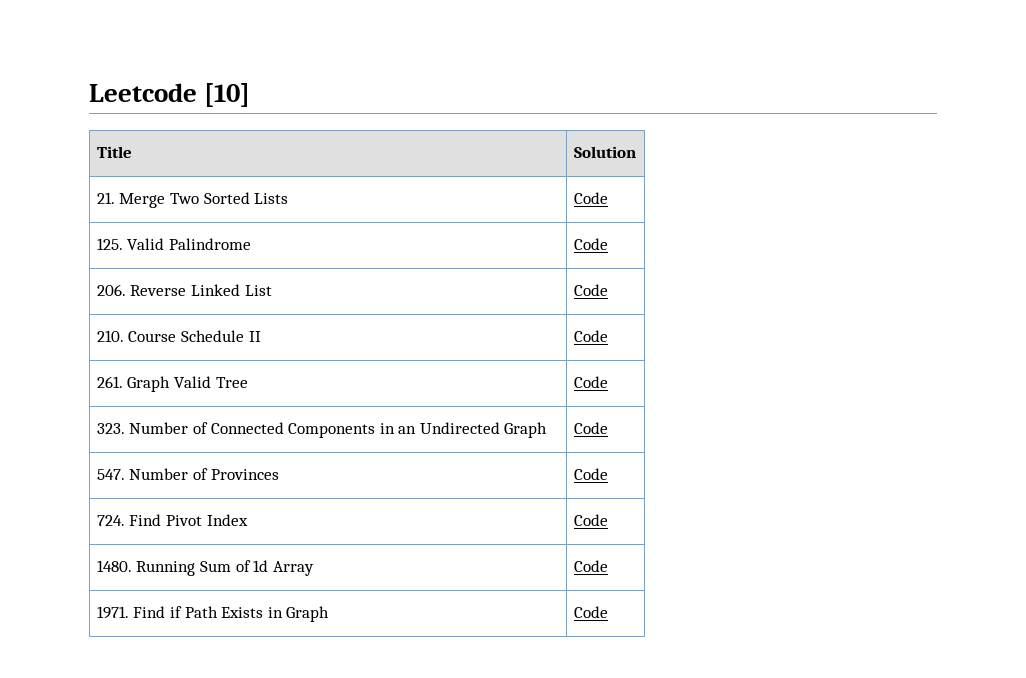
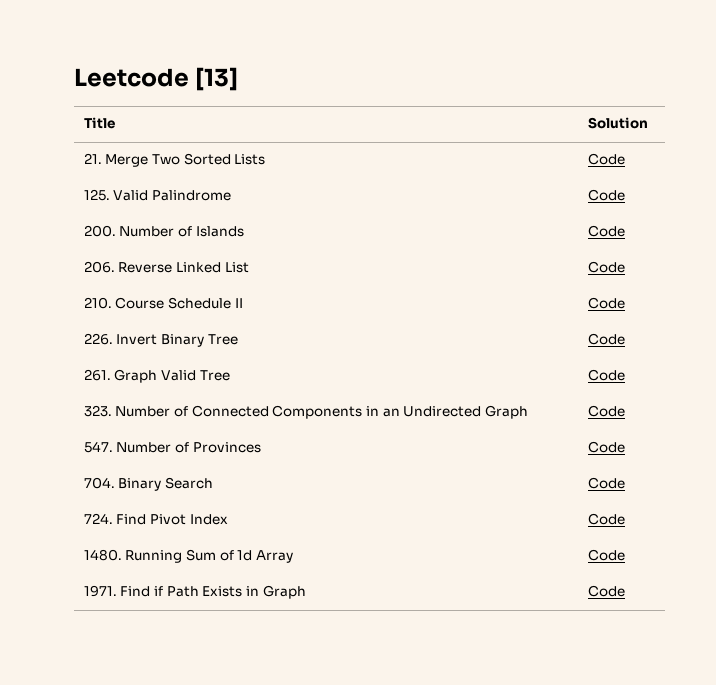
[204,83,251,107] [10] -> [195,67,239,91] [13]
(608, 244) none -> [83,225,244,237] [587,225,625,237] // 200. Number of Islands | Code
(608, 336) none -> [83,333,238,347] [587,333,625,345] // 226. Invert Binary Tree | Code
(608, 474) none -> [83,477,214,491] [587,477,625,489] // 704. Binary Search | Code

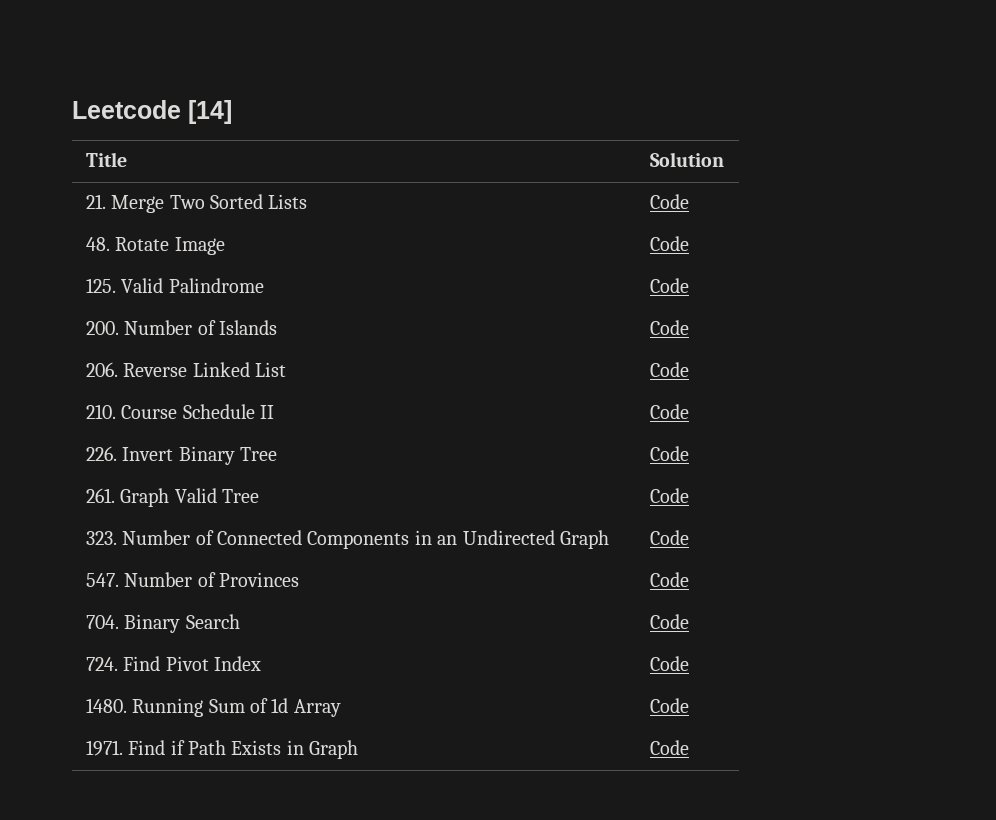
[195,67,239,91] [13] -> [188,100,232,124] [14]
(625, 159) none -> [85,237,225,255] [649,236,689,251] // 48. Rotate Image | Code

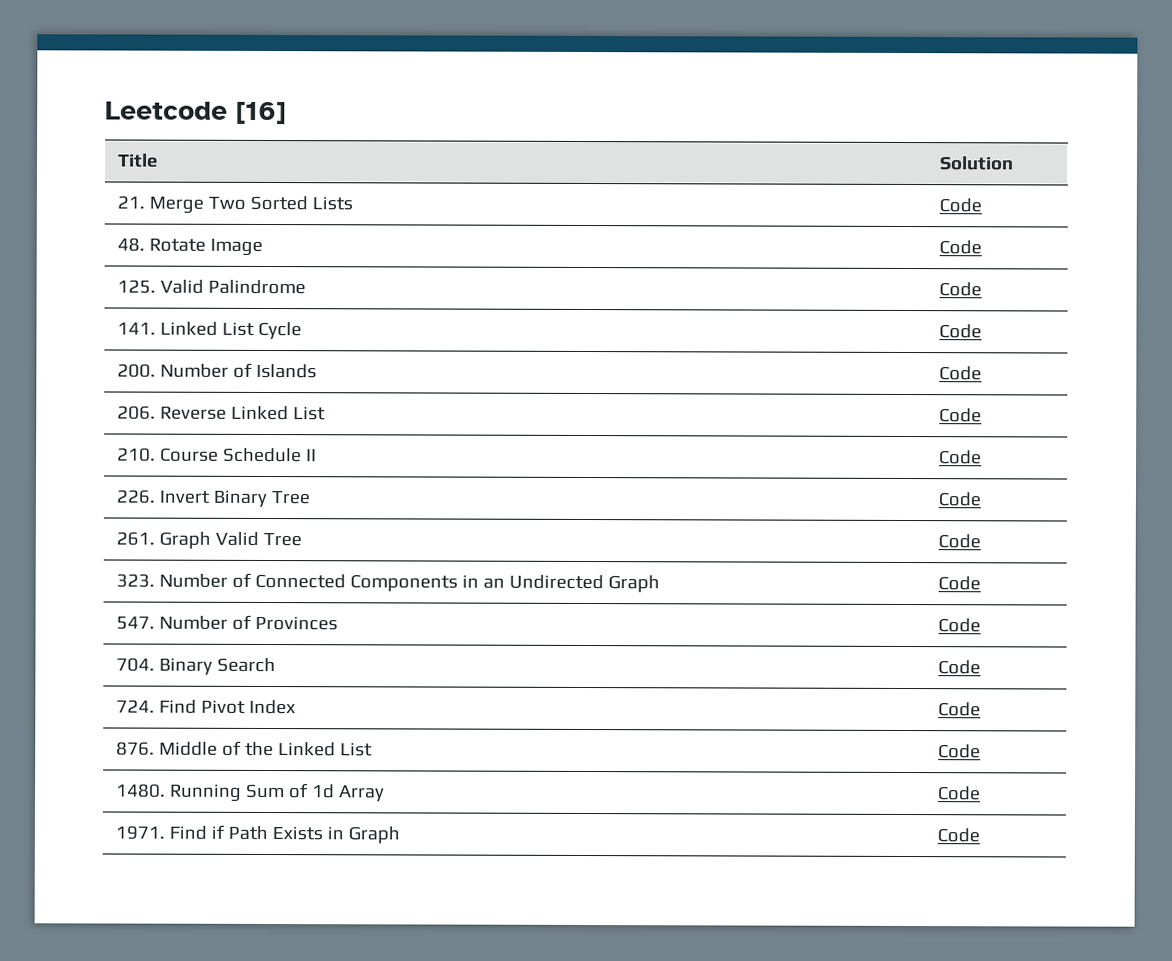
[188,100,232,124] [14] -> [236,101,286,125] [16]
(689, 285) none -> [116,321,302,340] [938,324,982,339] // 141. Linked List Cycle | Code
(689, 663) none -> [115,740,373,757] [937,744,981,759] // 876. Middle of the Linked List | Code

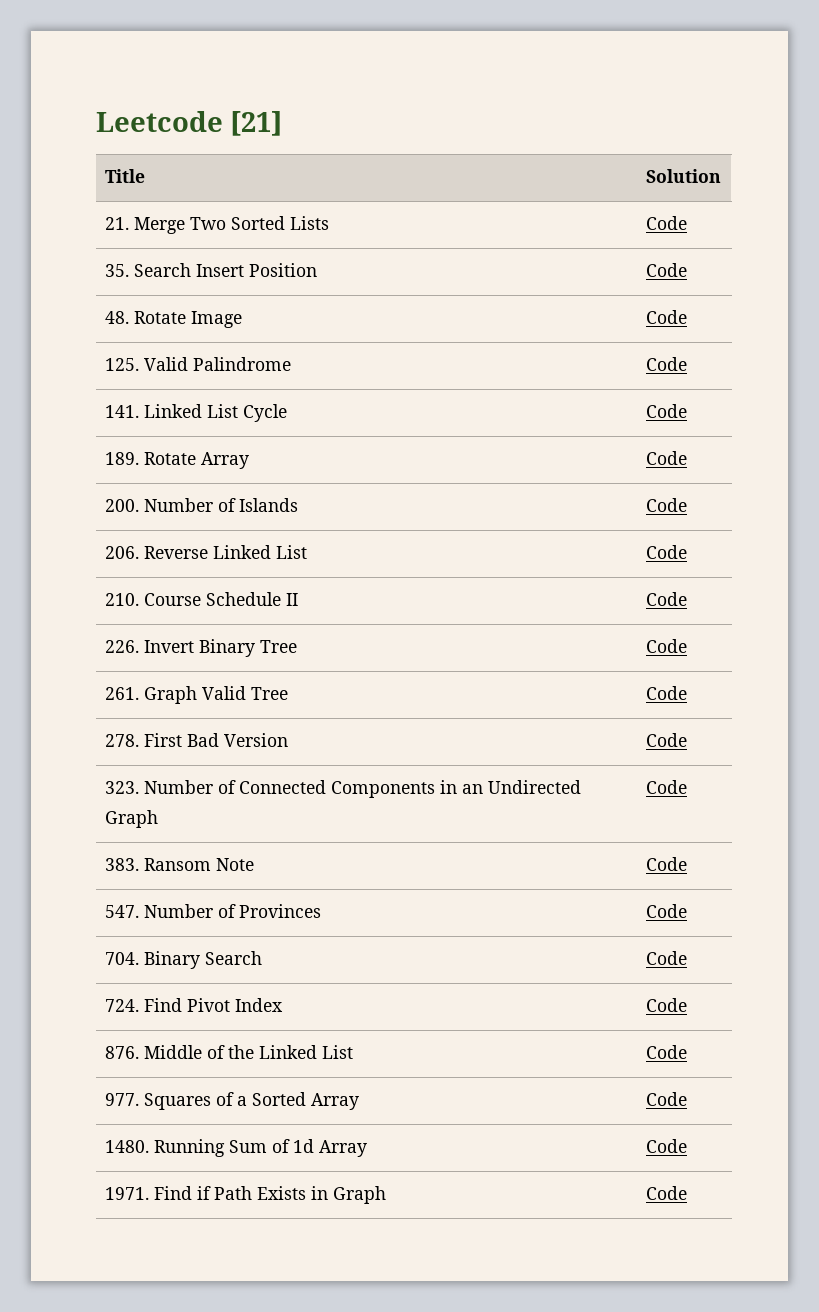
[236,101,286,125] [16] -> [230,111,283,136] [21]
(982, 205) none -> [104,263,317,277] [645,263,687,277] // 35. Search Insert Position | Code
(982, 331) none -> [104,452,249,469] [645,451,687,465] // 189. Rotate Array | Code
(981, 541) none -> [104,733,288,747] [645,733,687,747] // 278. First Bad Version | Code
(981, 583) none -> [104,858,254,871] [645,857,687,871] // 383. Ransom Note | Code
(981, 751) none -> [104,1092,359,1110] [645,1092,687,1106] // 977. Squares of a Sorted Array | Code

